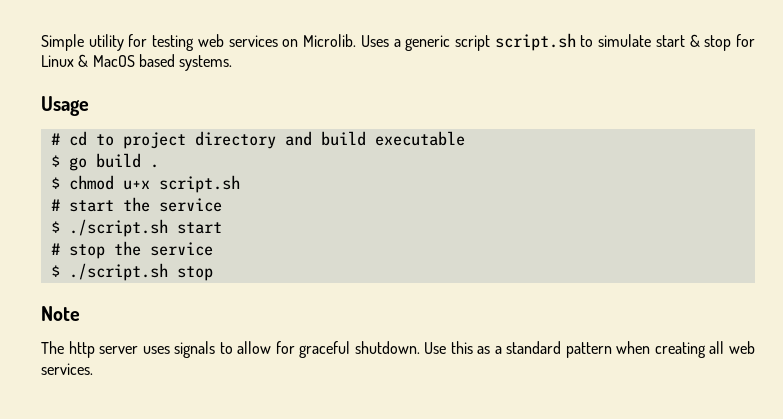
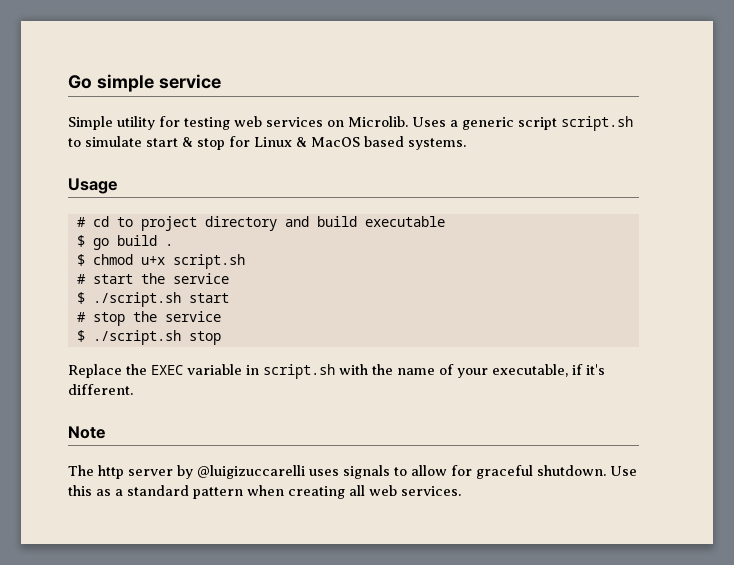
(41, 42) none -> [68,74,221,92] Go simple service //
(213, 273) none -> [68,364,605,379] [68,384,133,395] // Replace the EXEC variable in script.sh with the name of your executable, if it's different.
(139, 350) none -> [177,465,305,479] by @luigizuccarelli

